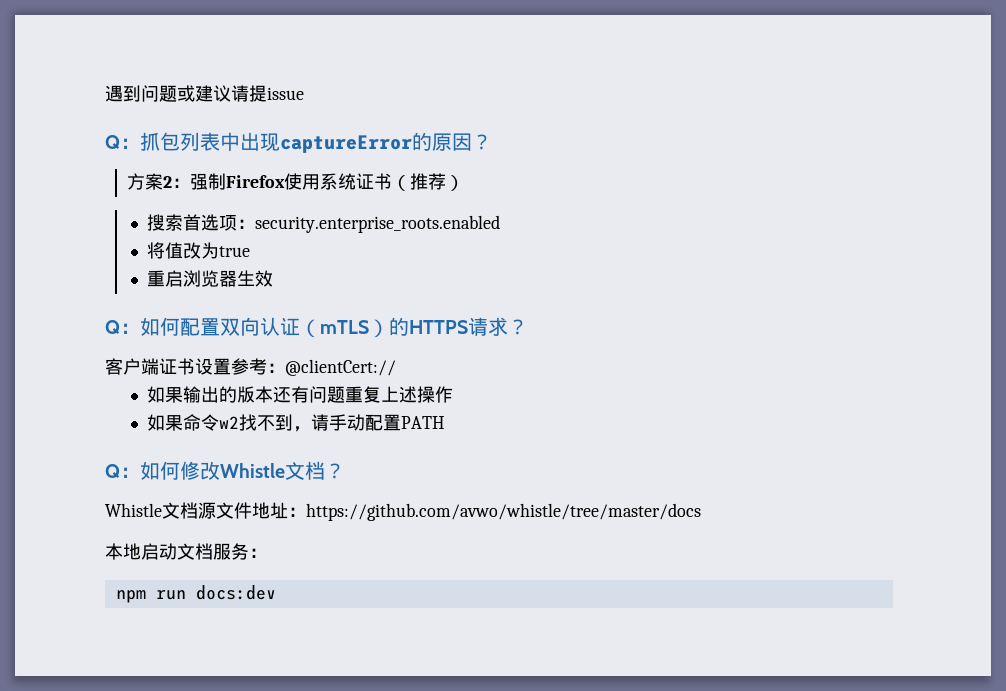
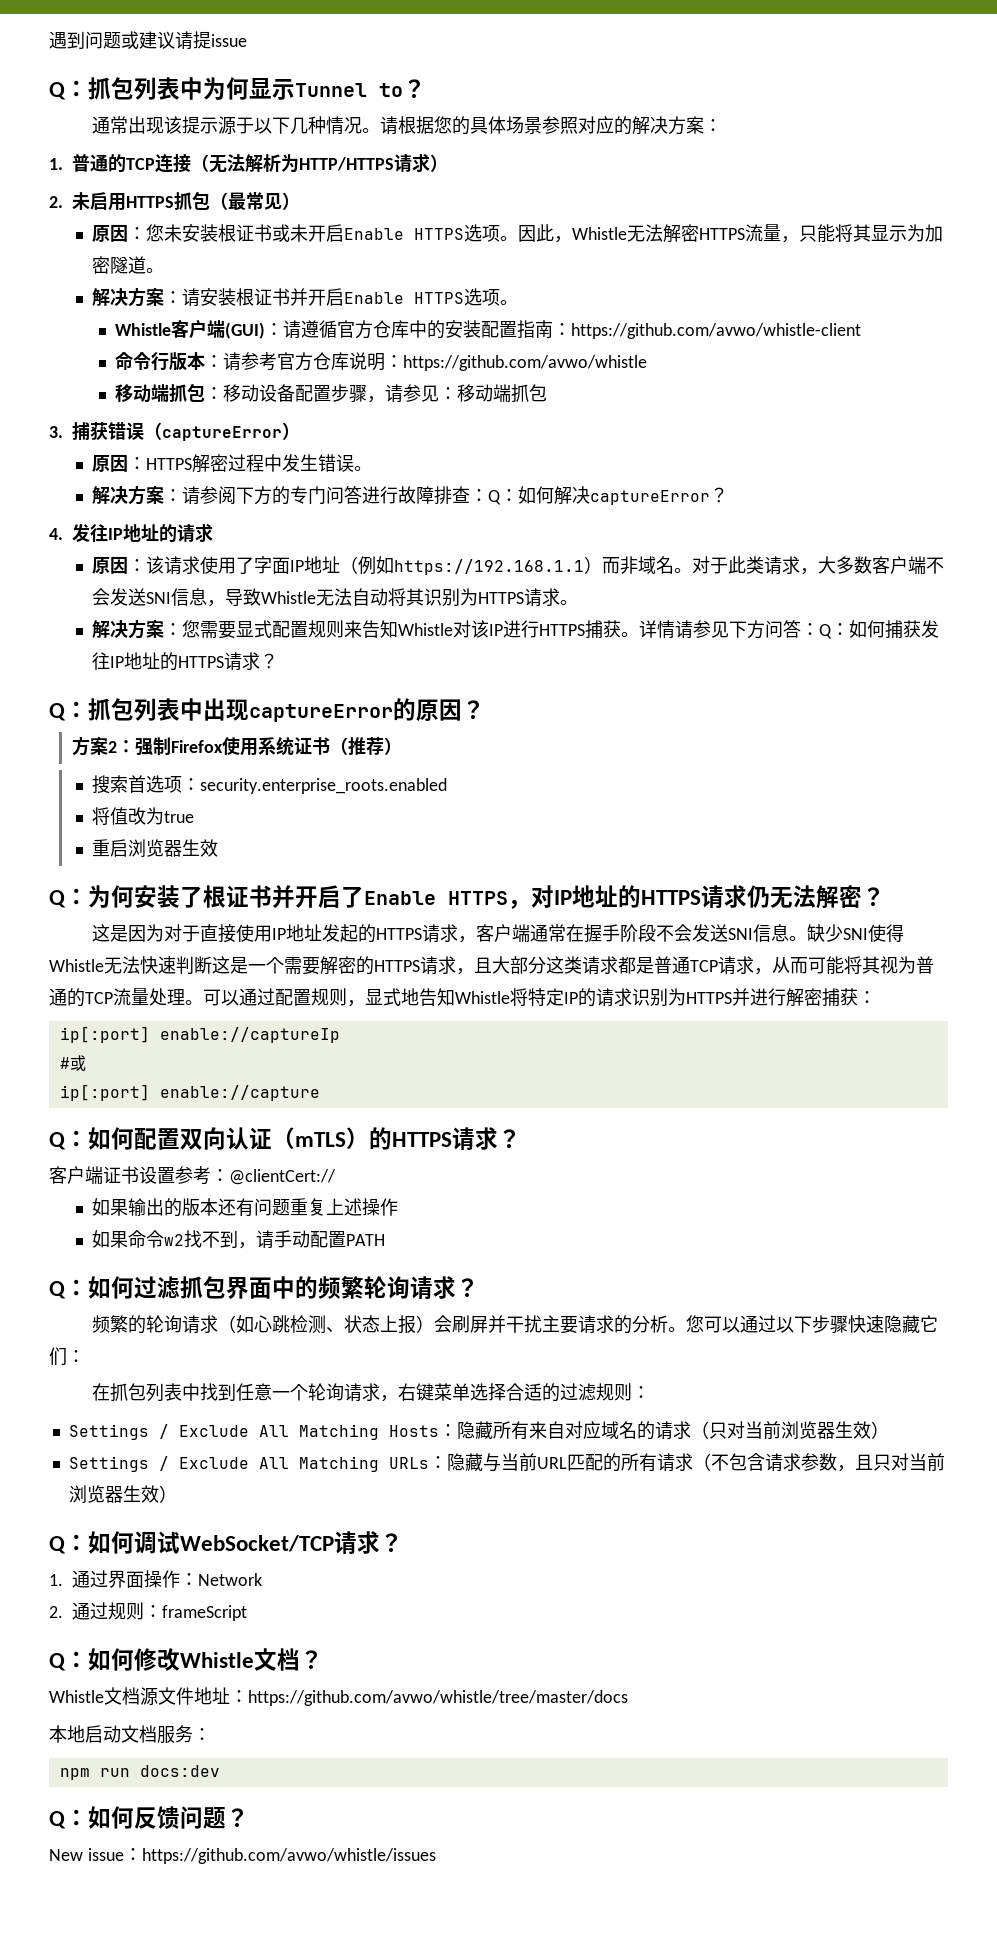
(304, 93) none -> [49,77,426,100] [91,116,722,135] [49,153,448,173] [49,191,300,211] [91,224,943,243] [91,256,164,274] [91,287,518,307] [114,319,861,339] [114,352,647,371] [114,383,547,403] [49,421,300,441] [91,454,372,473] [91,485,728,505] [49,523,213,543] [91,556,944,575] [91,588,578,607] [91,619,939,639] [91,652,278,671] // Q：抓包列表中为何显示Tunnel to？ // 通常出现该提示源于以下几种情况。请根据您的具体场景参照对应的解决方案： // 1.普通的TCP连接（无法解析为HTTP/HTTPS请求） // 2.未启用HTTPS抓包（最常见） // 原因：您未安装根证书或未开启Enable HTTPS选项。因此，Whistle无法解密HTTPS流量，只能将其显示为加密隧道。 // 解决方案：请安装根证书并开启Enable HTTPS选项。 // Whistle客户端(GUI)：请遵循官方仓库中的安装配置指南：https://github.com/avwo/whistle-client // 命令行版本：请参考官方仓库说明：https://github.com/avwo/whistle // 移动端抓包：移动设备配置步骤，请参见：移动端抓包 // 3.捕获错误（captureError） // 原因：HTTPS解密过程中发生错误。 // 解决方案：请参阅下方的专门问答进行故障排查：Q：如何解决captureError？ // 4.发往IP地址的请求 // 原因：该请求使用了字面IP地址（例如https://192.168.1.1）而非域名。对于此类请求，大多数客户端不会发送SNI信息，导致Whistle无法自动将其识别为HTTPS请求。 // 解决方案：您需要显式配置规则来告知Whistle对该IP进行HTTPS捕获。详情请参见下方问答：Q：如何捕获发往IP地址的HTTPS请求？
(274, 278) none -> [49,885,885,909] [91,924,904,943] [49,956,934,975] [49,988,876,1007] [59,1026,340,1043] [59,1055,86,1071] [59,1084,320,1101] // Q：为何安装了根证书并开启了Enable HTTPS，对IP地址的HTTPS请求仍无法解密？ // 这是因为对于直接使用IP地址发起的HTTPS请求，客户端通常在握手阶段不会发送SNI信息。缺少SNI使得Whistle无法快速判断这是一个需要解密的HTTPS请求，且大部分这类请求都是普通TCP请求，从而可能将其视为普通的TCP流量处理。可以通过配置规则，显式地告知Whistle将特定IP的请求识别为HTTPS并进行解密捕获： // ip[:port] enable://captureIp // #或 // ip[:port] enable://capture
(446, 422) none -> [49,1276,479,1300] [91,1315,938,1334] [49,1347,85,1366] [91,1383,650,1402] [68,1421,889,1440] [68,1453,945,1472] [68,1485,177,1503] [49,1531,403,1555] [49,1570,262,1588] [49,1602,247,1621] // Q：如何过滤抓包界面中的频繁轮询请求？ // 频繁的轮询请求（如心跳检测、状态上报）会刷屏并干扰主要请求的分析。您可以通过以下步骤快速隐藏它们： // 在抓包列表中找到任意一个轮询请求，右键菜单选择合适的过滤规则： // Settings / Exclude All Matching Hosts：隐藏所有来自对应域名的请求（只对当前浏览器生效） // Settings / Exclude All Matching URLs：隐藏与当前URL匹配的所有请求（不包含请求参数，且只对当前浏览器生效） // Q：如何调试WebSocket/TCP请求？ // 1.通过界面操作：Network // 2.通过规则：frameScript
(276, 592) none -> [49,1806,249,1829] [49,1848,436,1864] // Q：如何反馈问题？ // New issue：https://github.com/avwo/whistle/issues

